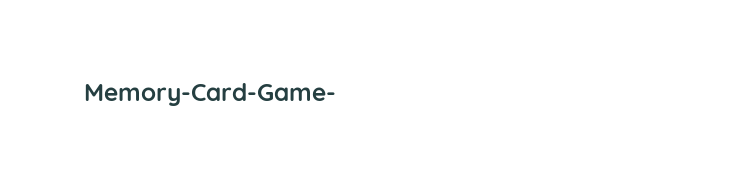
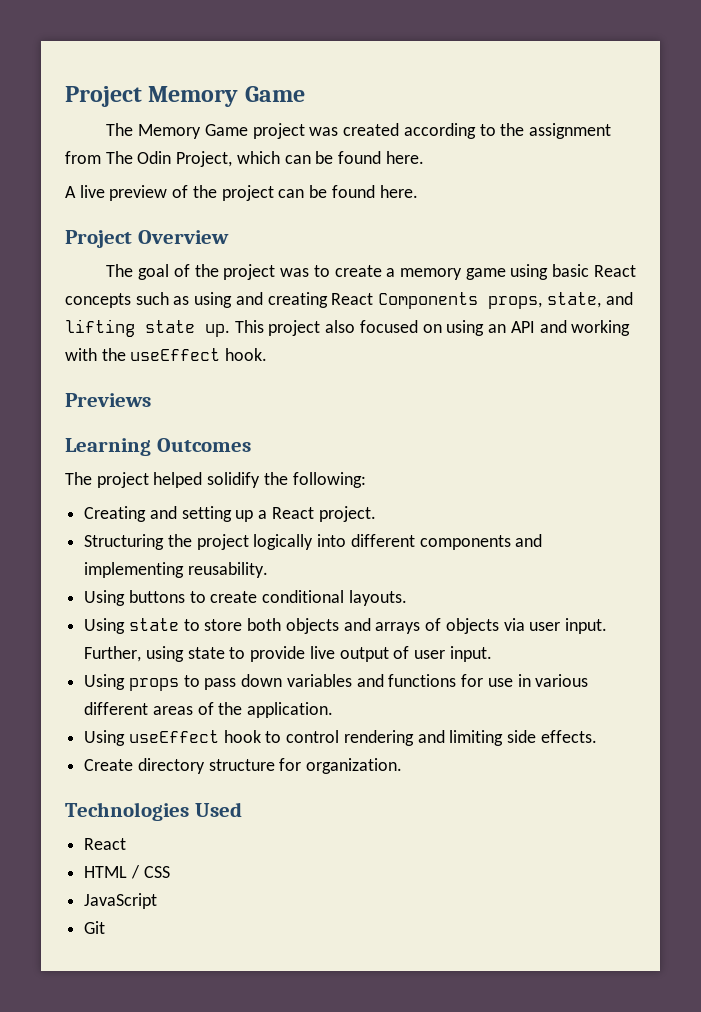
[84,83,336,106] Memory-Card-Game- -> [65,86,305,107] [106,123,611,139] [65,151,424,167] [65,185,418,201] [65,230,229,248] [106,264,636,280] [65,292,633,309] [65,319,631,337] [65,348,268,361] [65,393,151,407] [65,438,251,456] [65,472,366,488] [84,506,376,522] [84,534,543,550] [84,562,268,578] [84,590,407,606] [84,618,607,634] [84,646,492,662] [84,674,589,691] [84,702,334,718] [84,730,597,746] [84,758,403,774] [65,802,242,821] [84,838,127,850] [84,865,170,879] [84,893,158,909] [84,921,106,934] Project Memory Game // The Memory Game project was created according to the assignment from The Odin Project, which can be found here. // A live preview of the project can be found here. // Project Overview // The goal of the project was to create a memory game using basic React concepts such as using and creating React Components props, state, and lifting state up. This project also focused on using an API and working with the useEffect hook. // Previews // Learning Outcomes // The project helped solidify the following: // Creating and setting up a React project. // Structuring the project logically into different components and implementing reusability. // Using buttons to create conditional layouts. // Using state to store both objects and arrays of objects via user input. Further, using state to provide live output of user input. // Using props to pass down variables and functions for use in various different areas of the application. // Using useEffect hook to control rendering and limiting side effects. // Create directory structure for organization. // Technologies Used // React // HTML / CSS // JavaScript // Git

